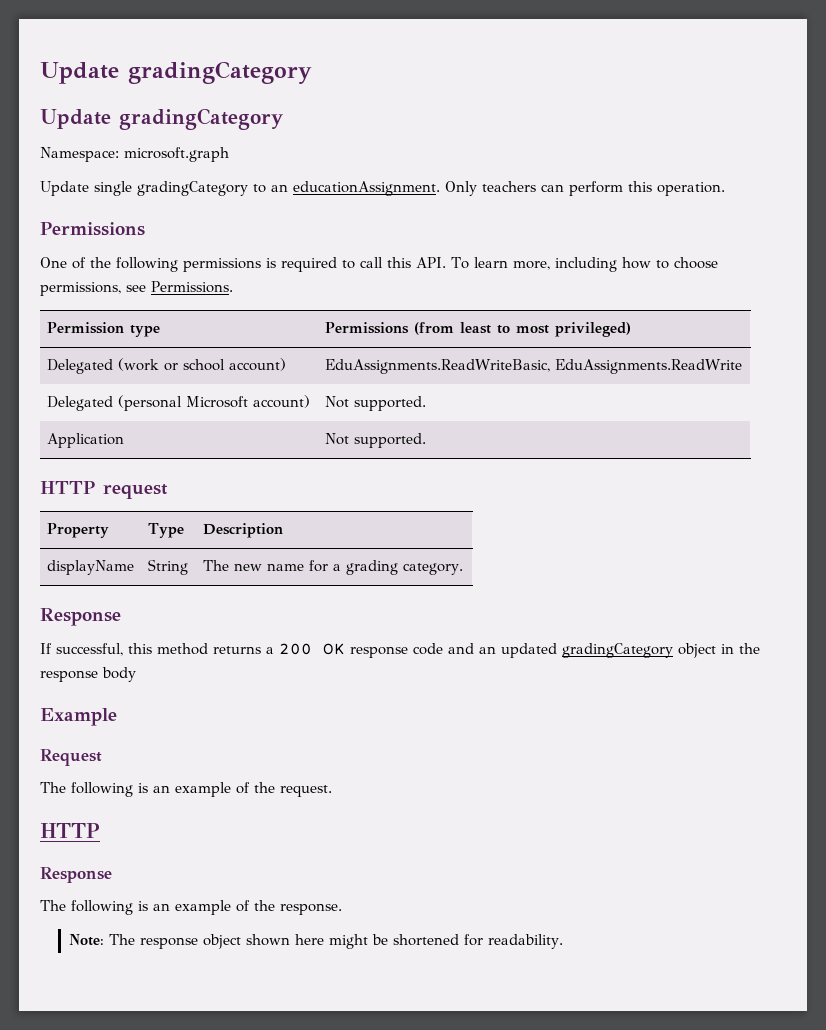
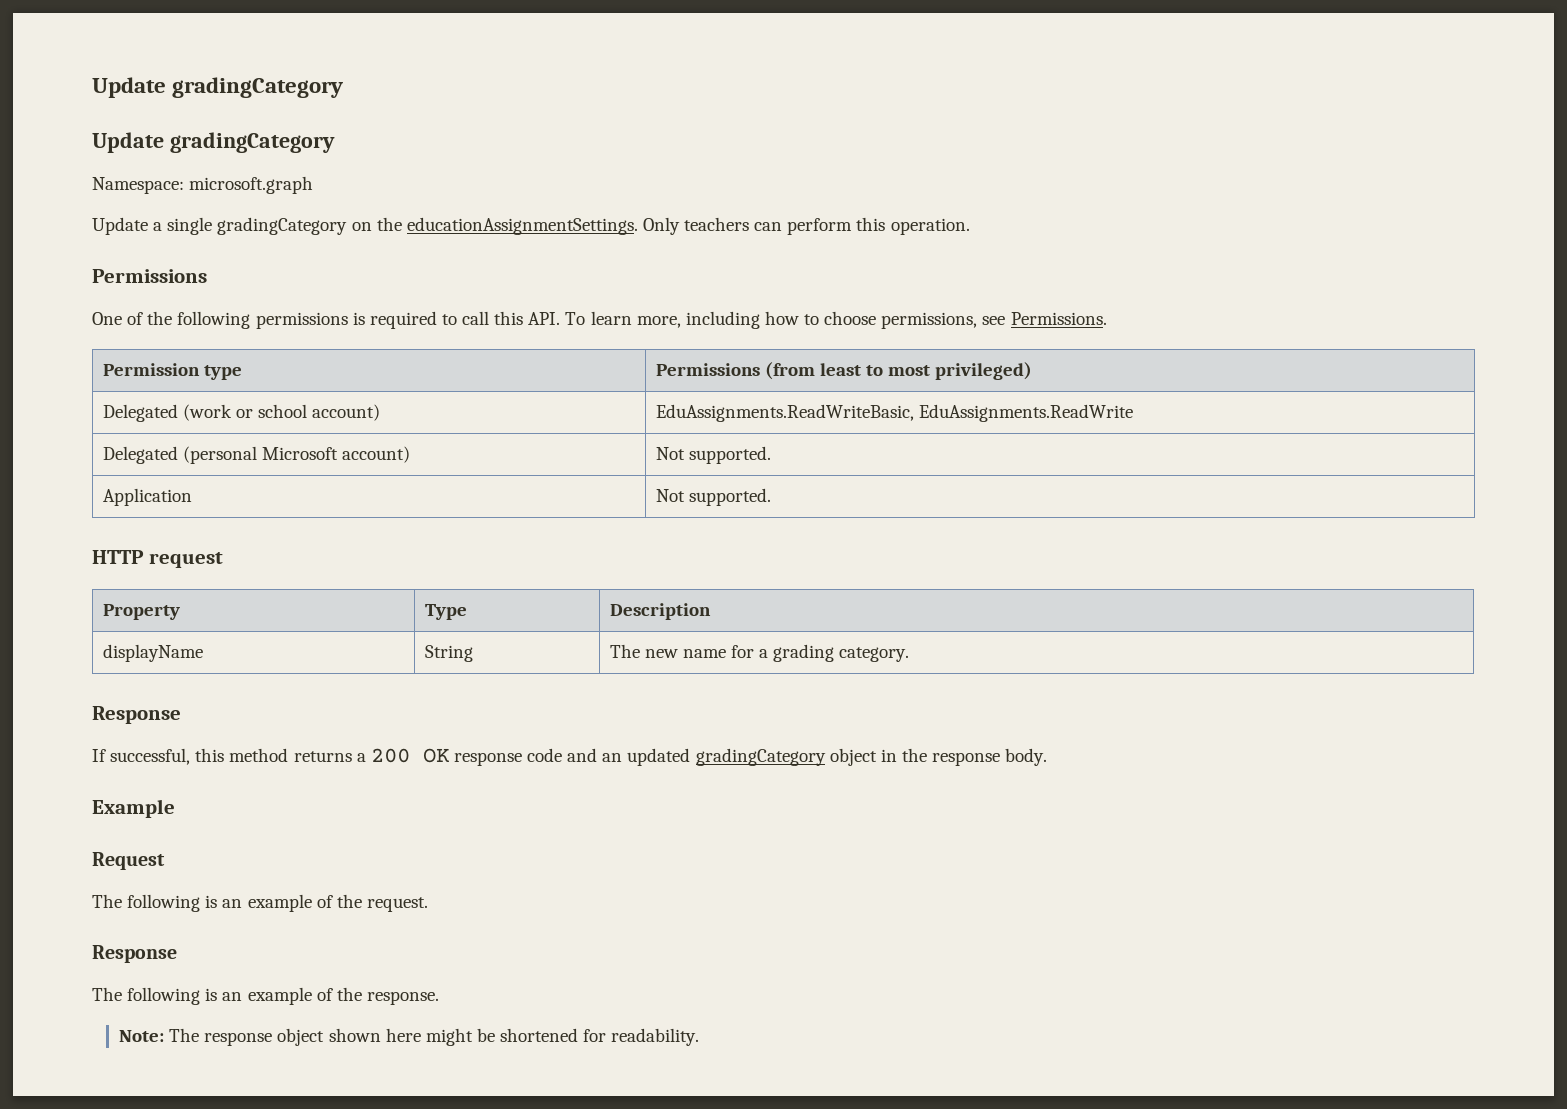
(89, 188) none -> [153,222,163,231] a
[253,181,440,196] to an educationAssignment. -> [351,217,638,235] on the educationAssignmentSettings.
[102,667,136,682] body -> [1005,748,1048,766] body.
[40,823,100,838] // HTTP -> (428, 904) none

